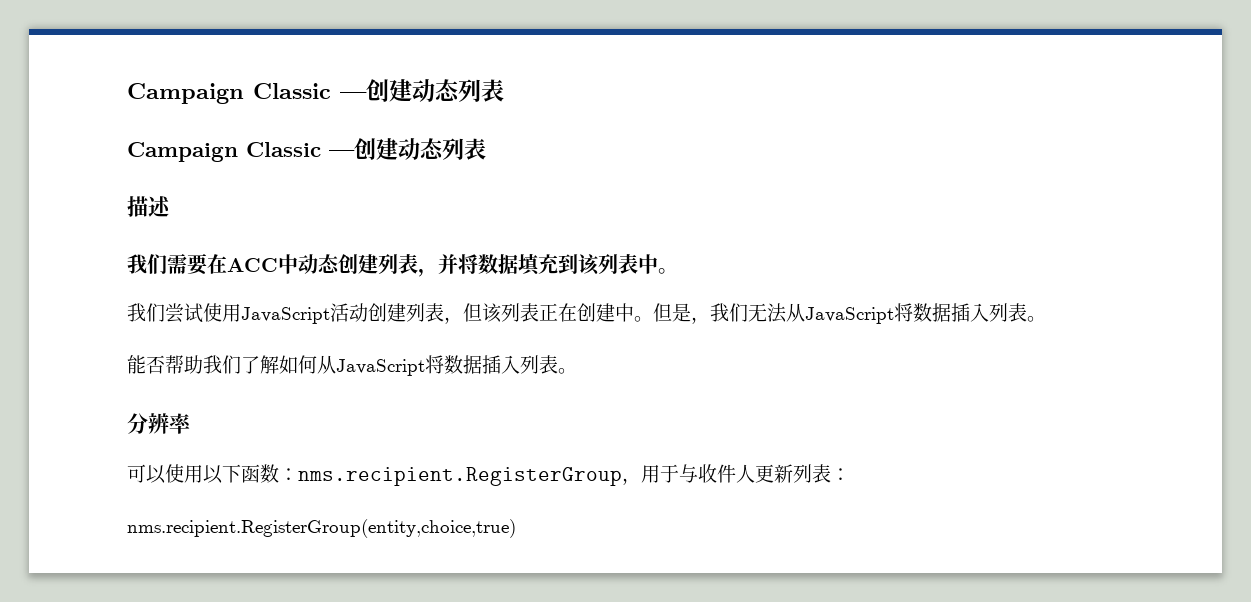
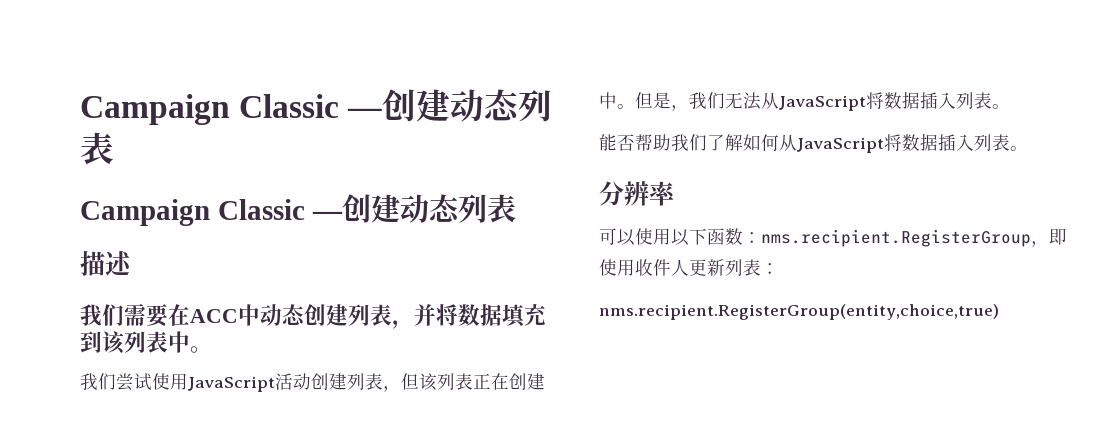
[641,464,698,483] 用于与 -> [1049,228,1067,245] [599,259,635,276] 即使用

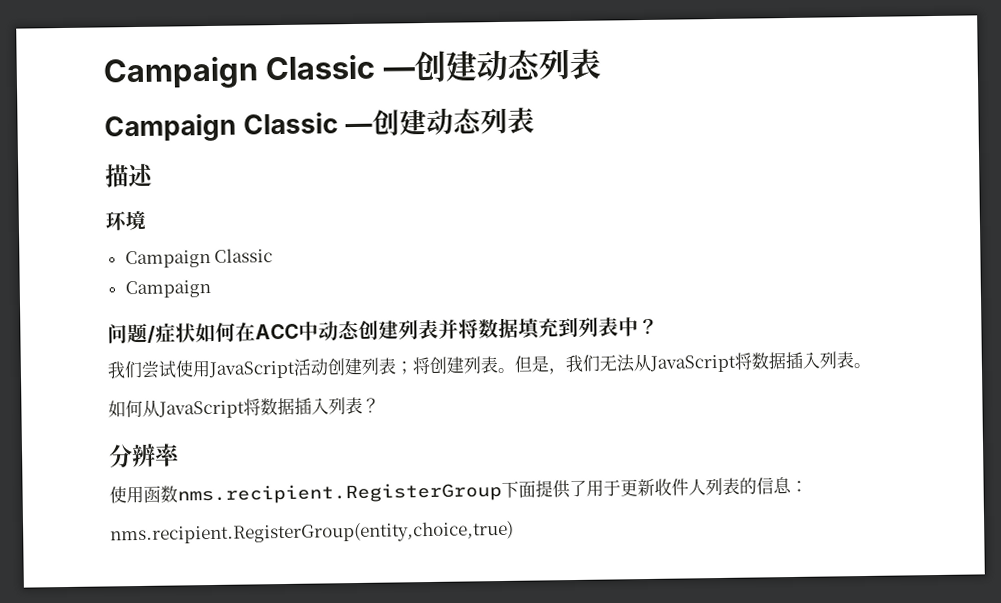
[80,303,169,327] 我们需要 -> [105,210,146,231] [124,248,274,269] [124,279,211,299] [107,322,236,344] 环境 // Campaign Classic // Campaign // 问题/症状如何
[392,320,414,329] ， -> (439, 329) none
[102,331,212,354] 该列表中。 -> [578,317,659,338] 列表中？
[383,373,545,392] [599,92,617,109] ，但该列表正在创建中 -> [395,356,498,375] ；将创建列表
[599,134,743,151] 能否帮助我们了解 -> (871, 365) none
[1010,146,1028,151] 。 -> [362,397,380,413] ？
[599,228,1067,247] [599,259,761,276] 可以使用以下函数：nms.recipient.RegisterGroup，即使用收件人更新列表 -> [109,477,792,505] 使用函数nms.recipient.RegisterGroup下面提供了用于更新收件人列表的信息

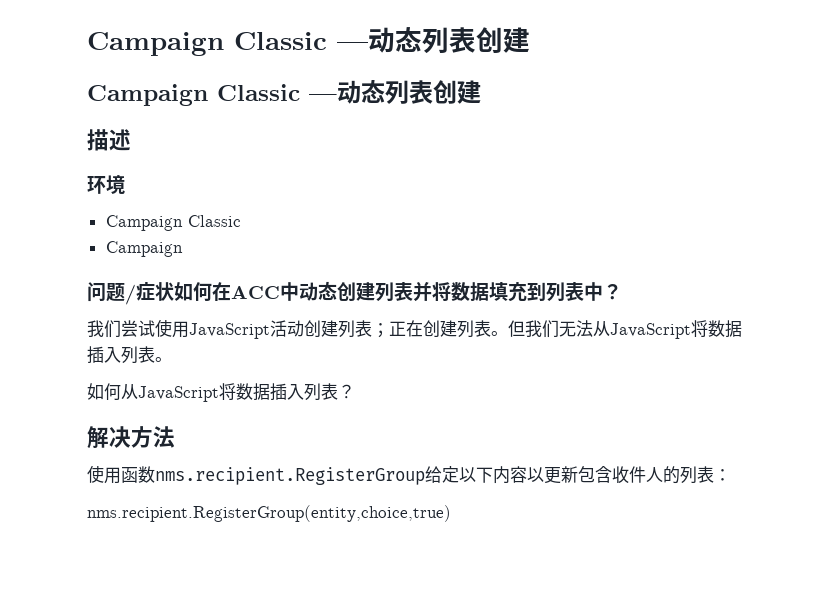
[103,48,601,90] [104,107,536,143] Campaign Classic —创建动态列表 // Campaign Classic —创建动态列表 -> [87,27,530,56] [87,80,481,106] Campaign Classic —动态列表创建 // Campaign Classic —动态列表创建
[412,356,430,375] 将 -> [389,320,423,337] 正在
[531,355,567,375] 是， -> (525, 328) none
[108,443,180,469] 分辨率 -> [87,426,175,449] 解决方法
[501,477,792,499] 下面提供了用于更新收件人列表的信息 -> [425,466,714,484] 给定以下内容以更新包含收件人的列表

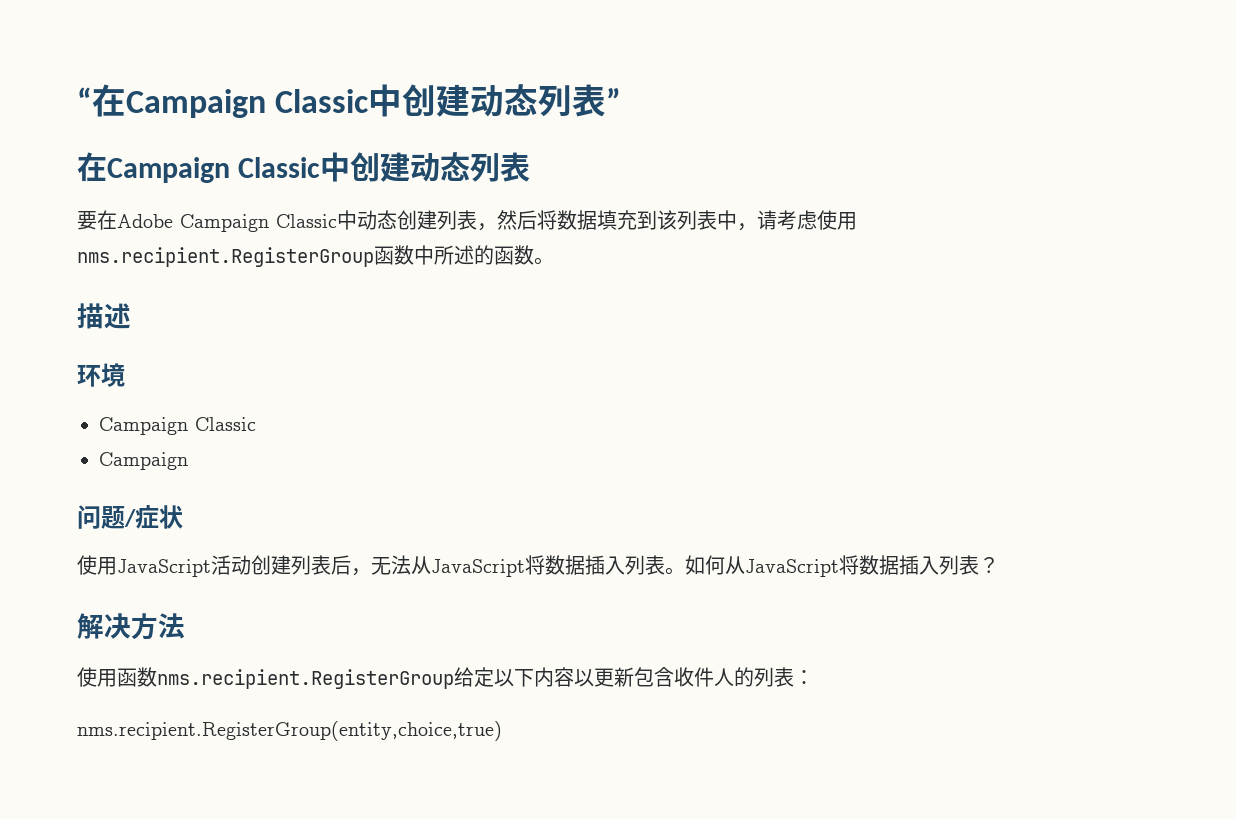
[87,27,530,56] [87,80,481,106] Campaign Classic —动态列表创建 // Campaign Classic —动态列表创建 -> [77,84,622,118] [77,152,531,183] [77,210,857,232] [77,245,554,267] “在Campaign Classic中创建动态列表” // 在Campaign Classic中创建动态列表 // 要在Adobe Campaign Classic中动态创建列表，然后将数据填充到该列表中，请考虑使用nms.recipient.RegisterGroup函数中所述的函数。
[174,281,622,302] [87,320,155,338] 如何在ACC中动态创建列表并将数据填充到列表中？ // 我们尝试 -> (183, 517) //
[372,320,559,338] ；正在创建列表。但我们 -> [331,555,371,576] 后，
(172, 359) // -> (685, 571) none

